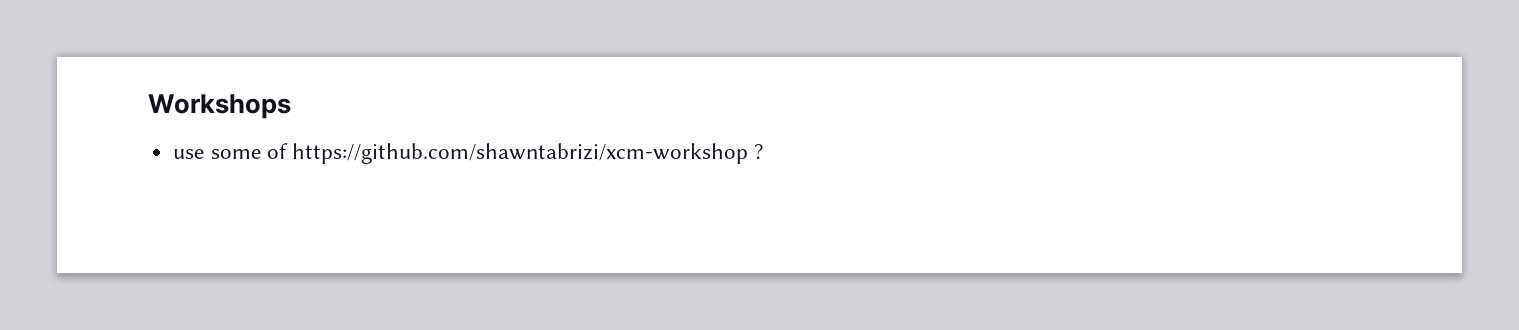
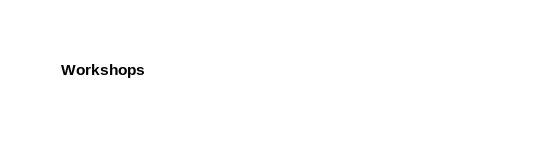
[173,143,764,164] // use some of https://github.com/shawntabrizi/xcm-workshop ? -> (145, 71) none

